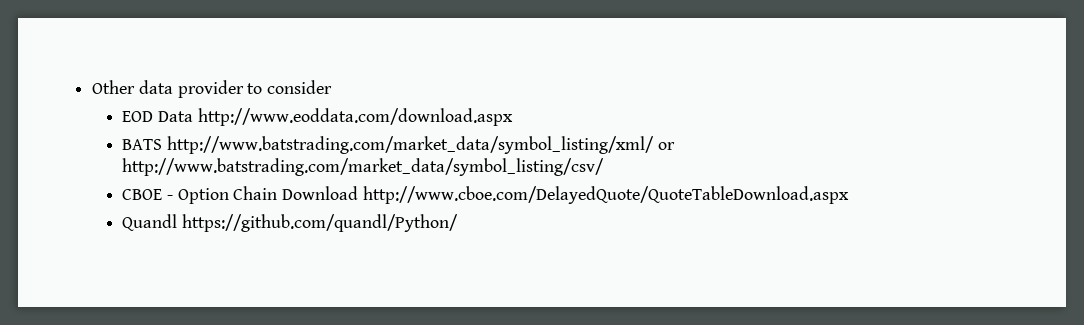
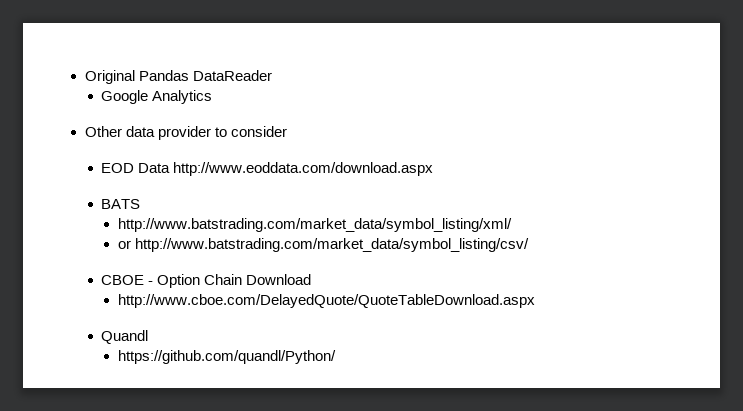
(92, 87) none -> [84,70,272,84] [101,90,213,104] Original Pandas DataReader // Google Analytics //
(163, 144) none -> (141, 204) //
(654, 145) none -> (512, 225) //
(359, 193) none -> (312, 279) //
(178, 222) none -> (149, 337) //

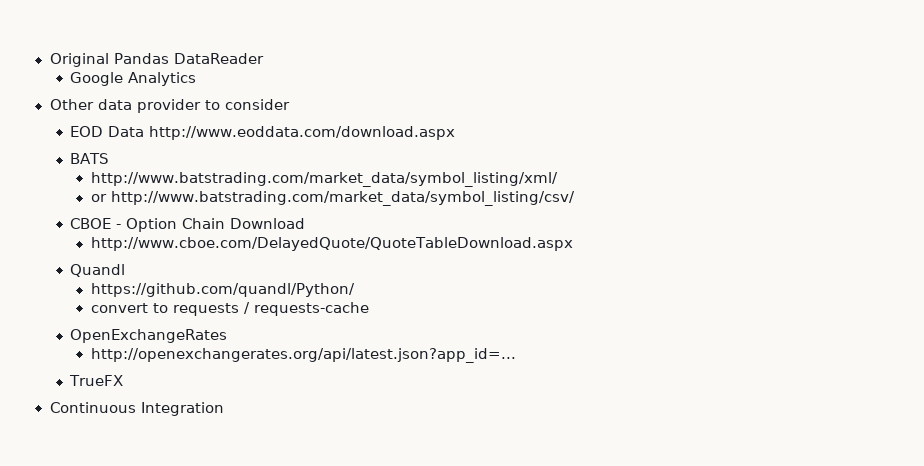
(336, 357) none -> [90,302,369,316] [70,329,228,343] [90,348,516,363] [69,375,124,386] [49,402,224,416] // convert to requests / requests-cache // OpenExchangeRates // http://openexchangerates.org/api/latest.json?app_id=... // TrueFX // Continuous Integration

